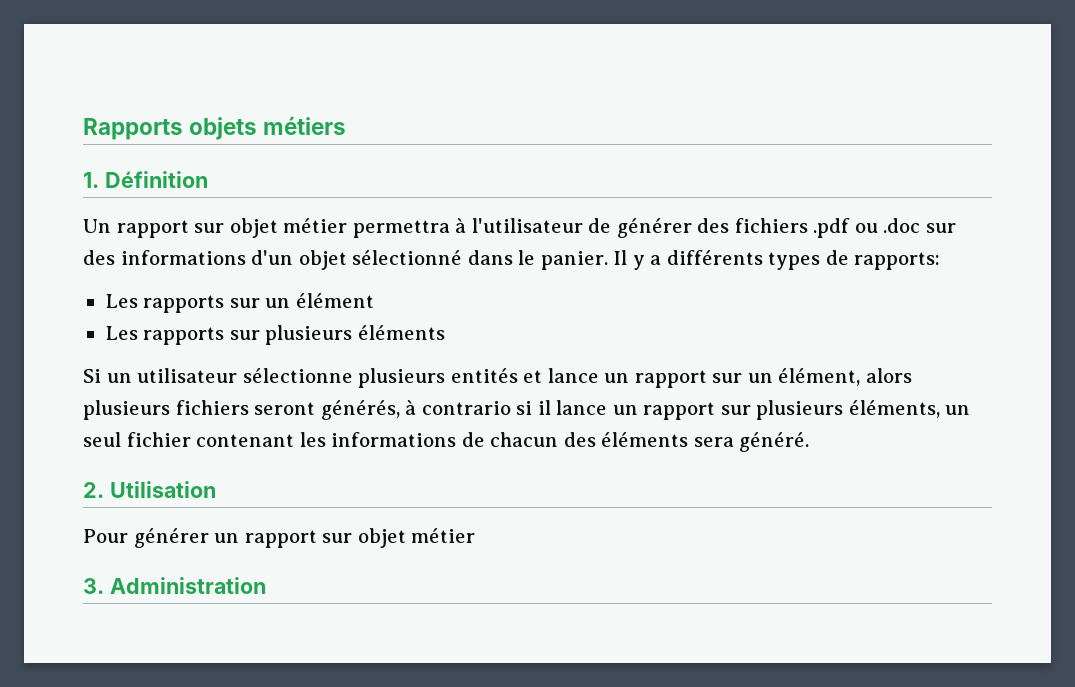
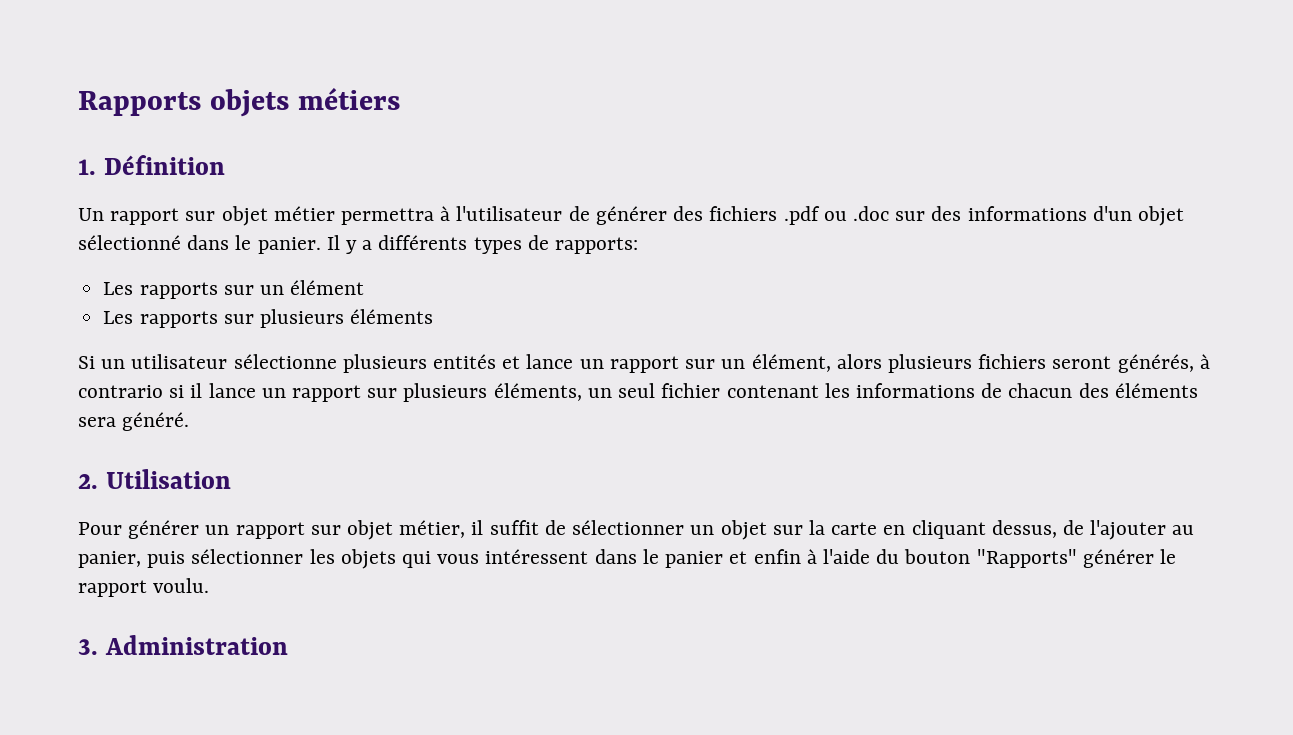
[411,528,476,543] métier -> [399,520,1195,540] [78,549,1176,569] [78,578,210,597] métier, il suffit de sélectionner un objet sur la carte en cliquant dessus, de l'ajouter au panier, puis sélectionner les objets qui vous intéressent dans le panier et enfin à l'aide du bouton "Rapports" générer le rapport voulu.

